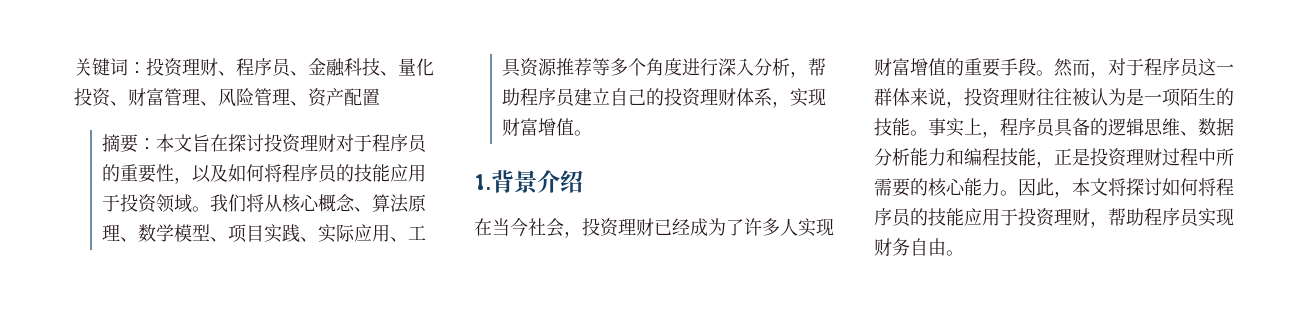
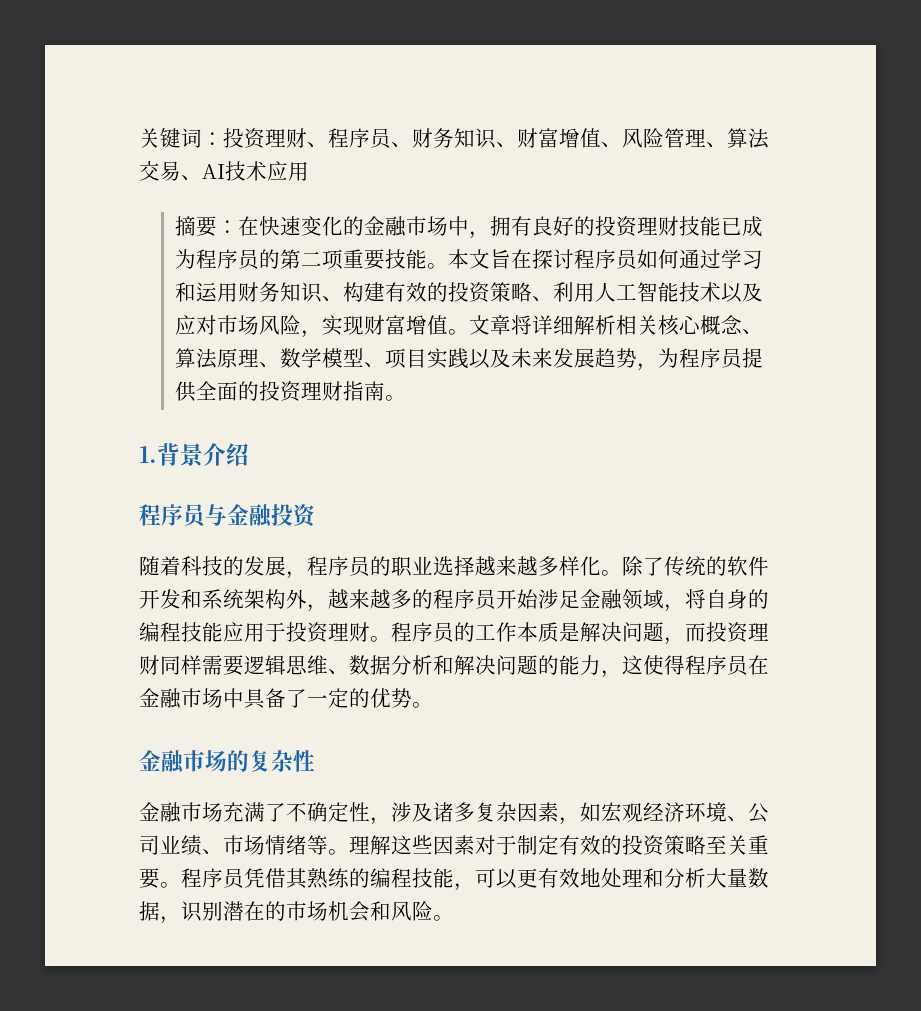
[308,58,434,77] [74,88,380,107] [102,134,429,153] [102,164,427,184] [102,194,283,213] 金融科技、量化投资、财富管理、风险管理、资产配置 // 摘要：本文旨在探讨投资理财对于程序员的重要性，以及如何将程序员的技能应用于投资领域。我们将从 -> [412,128,769,149] [139,161,309,181] [175,216,764,239] [175,249,764,270] [175,282,764,303] [175,315,659,338] 财务知识、财富增值、风险管理、算法交易、AI技术应用 // 摘要：在快速变化的金融市场中，拥有良好的投资理财技能已成为程序员的第二项重要技能。本文旨在探讨程序员如何通过学习和运用财务知识、构建有效的投资策略、利用人工智能技术以及应对市场风险，实现财富增值。文章将详细解析相关
[300,224,427,243] [502,58,827,78] [502,88,827,108] [502,118,593,136] [474,170,583,194] [474,218,834,238] [874,58,1234,78] [874,88,1234,108] [874,118,1108,138] 、实际应用、工具资源推荐等多个角度进行深入分析，帮助程序员建立自己的投资理财体系，实现财富增值。 // 1.背景介绍 // 在当今社会，投资理财已经成为了许多人实现财富增值的重要手段。然而，对于程序员这一群体来说，投资理财往往被认为是一项陌生的技能。事实上，程序员具备的 -> [469,348,764,371] [175,381,407,402] [139,443,249,467] [139,504,317,528] [139,556,769,579] [139,589,769,612] [139,622,769,645] [139,655,244,676] 以及未来发展趋势，为程序员提供全面的投资理财指南。 // 1.背景介绍 // 程序员与金融投资 // 随着科技的发展，程序员的职业选择越来越多样化。除了传统的软件开发和系统架构外，越来越多的程序员开始涉足金融领域，将自身的编程技能应用于投资理财。程序员的工作本质是解决问题，而投资理财同样需要
[910,148,1234,168] [874,178,1234,198] [874,208,1234,228] [874,238,946,256] 能力和编程技能，正是投资理财过程中所需要的核心能力。因此，本文将探讨如何将程序员的技能应用于投资理财，帮助程序员实现财务自由 -> [433,655,769,678] [139,688,433,709] [139,750,315,774] [139,802,769,825] [139,835,769,856] [139,868,769,891] [139,901,433,924] 和解决问题的能力，这使得程序员在金融市场中具备了一定的优势。 // 金融市场的复杂性 // 金融市场充满了不确定性，涉及诸多复杂因素，如宏观经济环境、公司业绩、市场情绪等。理解这些因素对于制定有效的投资策略至关重要。程序员凭借其熟练的编程技能，可以更有效地处理和分析大量数据，识别潜在的市场机会和风险

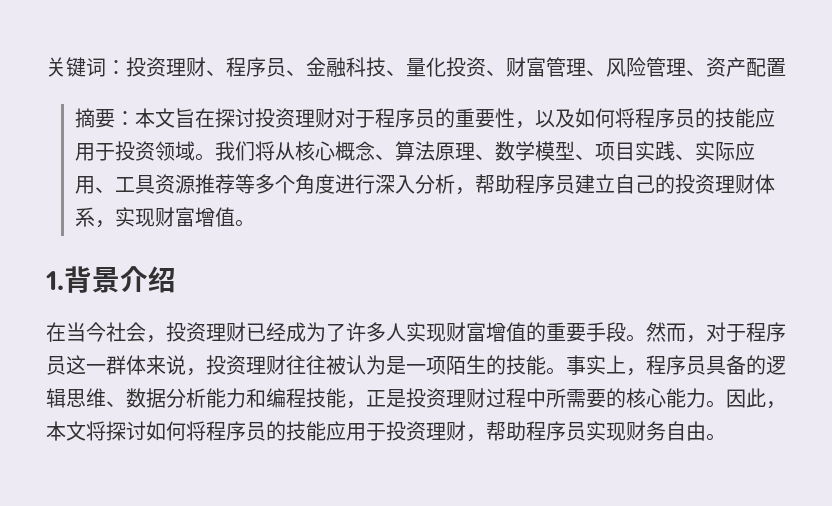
[412,128,769,149] [139,161,309,181] [175,216,764,239] [175,249,764,270] [175,282,764,303] [175,315,659,338] 财务知识、财富增值、风险管理、算法交易、AI技术应用 // 摘要：在快速变化的金融市场中，拥有良好的投资理财技能已成为程序员的第二项重要技能。本文旨在探讨程序员如何通过学习和运用财务知识、构建有效的投资策略、利用人工智能技术以及应对市场风险，实现财富增值。文章将详细解析相关 -> [306,57,786,77] [75,108,776,129] [75,141,296,161] 金融科技、量化投资、财富管理、风险管理、资产配置 // 摘要：本文旨在探讨投资理财对于程序员的重要性，以及如何将程序员的技能应用于投资领域。我们将从
[469,348,764,371] [175,381,407,402] [139,443,249,467] [139,504,317,528] [139,556,769,579] [139,589,769,612] [139,622,181,642] 以及未来发展趋势，为程序员提供全面的投资理财指南。 // 1.背景介绍 // 程序员与金融投资 // 随着科技的发展，程序员的职业选择越来越多样化。除了传统的软件开发和系统架构外，越来越多的程序员开始涉足金融领域，将自身的编程 -> [675,141,756,161] [75,174,776,195] [75,207,256,228] [45,266,176,293] [46,322,786,343] [46,355,786,376] [46,388,786,409] [46,421,286,441] 、实际应用、工具资源推荐等多个角度进行深入分析，帮助程序员建立自己的投资理财体系，实现财富增值。 // 1.背景介绍 // 在当今社会，投资理财已经成为了许多人实现财富增值的重要手段。然而，对于程序员这一群体来说，投资理财往往被认为是一项陌生的技能。事实上，程序员具备的逻辑思维、数据分析能力和编程技能，正是投资理财过程中所需要的核心能力。因此，本文将探讨如何将程序员的
[370,622,769,645] [139,655,769,678] [139,688,433,709] [139,750,315,774] [139,802,769,825] [139,835,769,856] [139,868,769,891] [139,901,433,924] 。程序员的工作本质是解决问题，而投资理财同样需要逻辑思维、数据分析和解决问题的能力，这使得程序员在金融市场中具备了一定的优势。 // 金融市场的复杂性 // 金融市场充满了不确定性，涉及诸多复杂因素，如宏观经济环境、公司业绩、市场情绪等。理解这些因素对于制定有效的投资策略至关重要。程序员凭借其熟练的编程技能，可以更有效地处理和分析大量数据，识别潜在的市场机会和风险 -> [466,421,706,442] ，帮助程序员实现财务自由

